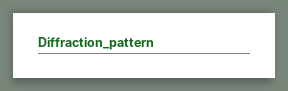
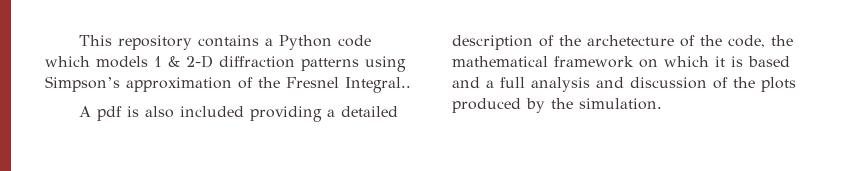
[38,37,154,50] Diffraction_pattern -> [78,35,371,50] [45,55,406,72] [45,76,411,93] [78,106,398,122] [452,35,793,50] [452,56,790,68] [452,77,796,92] [452,98,662,113] This repository contains a Python code which models 1 & 2-D diffraction patterns using Simpson’s approximation of the Fresnel Integral.. // A pdf is also included providing a detailed description of the archetecture of the code, the mathematical framework on which it is based and a full analysis and discussion of the plots produced by the simulation.

